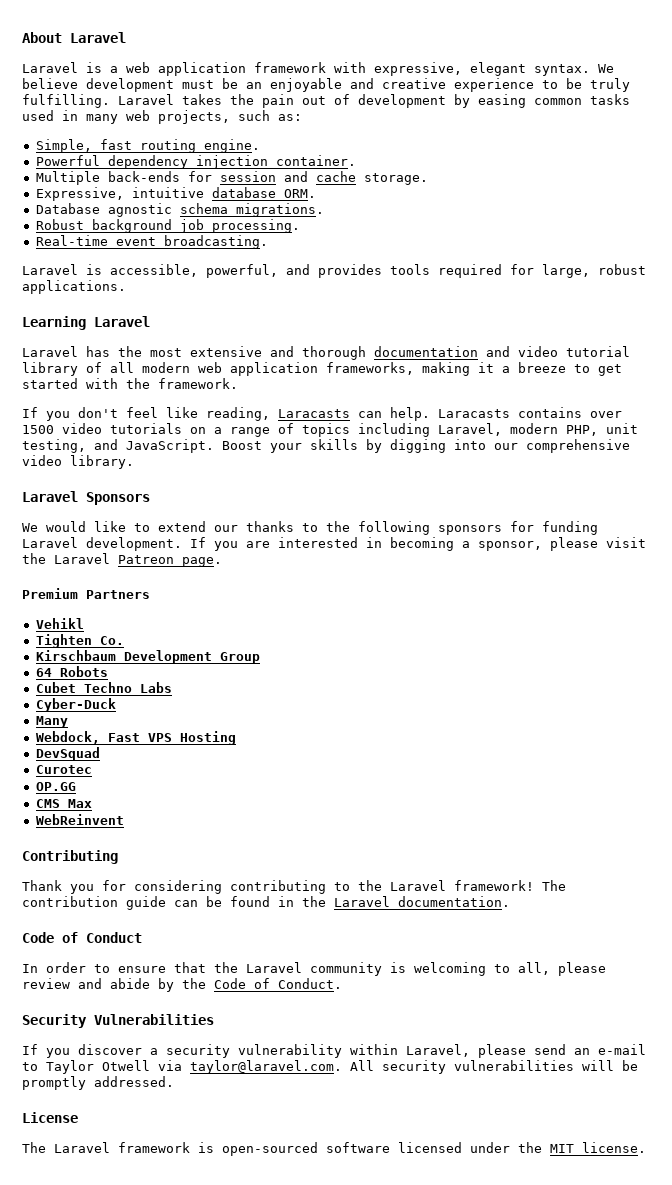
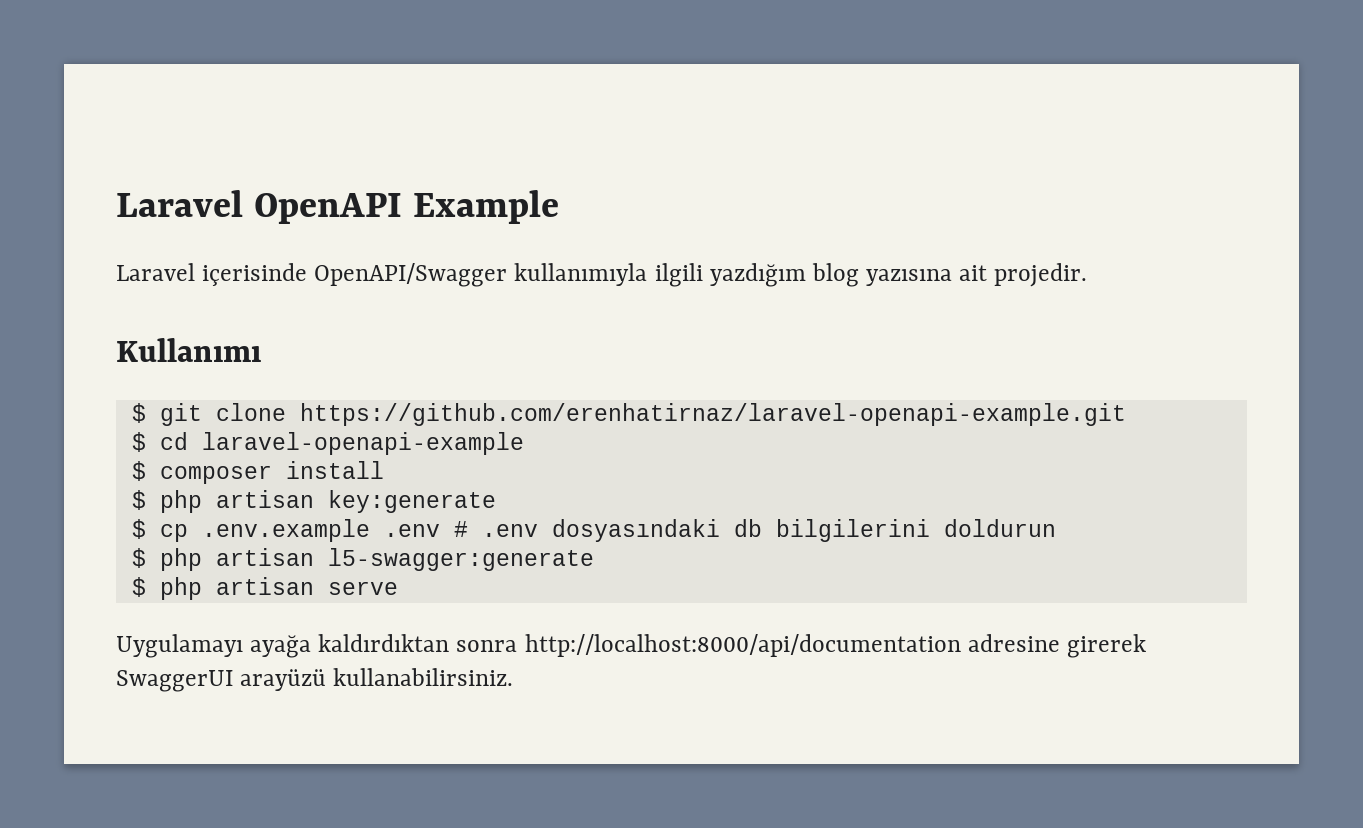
[22,32,126,43] [22,62,614,76] [22,78,630,92] [22,94,630,108] [22,110,302,124] [35,139,260,153] [35,155,356,169] [35,171,428,185] [35,187,316,201] [35,203,324,217] [35,219,300,233] [35,235,268,249] [22,264,646,278] [22,280,126,294] [22,316,150,330] [22,346,630,360] [22,362,622,376] [22,378,238,389] [22,407,622,421] [22,423,638,437] [22,439,630,453] [22,455,134,469] [22,491,150,505] [22,521,598,535] [22,537,646,551] [22,553,222,567] [22,588,150,599] [35,618,84,629] [35,634,124,648] [35,650,260,664] [35,666,108,677] [35,682,172,693] [35,698,116,712] [35,716,68,728] [35,731,236,745] [35,747,100,761] [35,765,92,774] [35,782,76,791] [35,799,92,808] [35,814,124,825] [22,850,118,864] [22,880,566,894] [22,896,510,910] [22,932,142,943] [22,962,606,976] [22,978,342,992] [22,1014,214,1028] [22,1044,646,1058] [22,1060,638,1074] [22,1076,174,1090] [22,1112,78,1123] [22,1142,646,1156] About Laravel // Laravel is a web application framework with expressive, elegant syntax. We believe development must be an enjoyable and creative experience to be truly fulfilling. Laravel takes the pain out of development by easing common tasks used in many web projects, such as: // Simple, fast routing engine. // Powerful dependency injection container. // Multiple back-ends for session and cache storage. // Expressive, intuitive database ORM. // Database agnostic schema migrations. // Robust background job processing. // Real-time event broadcasting. // Laravel is accessible, powerful, and provides tools required for large, robust applications. // Learning Laravel // Laravel has the most extensive and thorough documentation and video tutorial library of all modern web application frameworks, making it a breeze to get started with the framework. // If you don't feel like reading, Laracasts can help. Laracasts contains over 1500 video tutorials on a range of topics including Laravel, modern PHP, unit testing, and JavaScript. Boost your skills by digging into our comprehensive video library. // Laravel Sponsors // We would like to extend our thanks to the following sponsors for funding Laravel development. If you are interested in becoming a sponsor, please visit the Laravel Patreon page. // Premium Partners // Vehikl // Tighten Co. // Kirschbaum Development Group // 64 Robots // Cubet Techno Labs // Cyber-Duck // Many // Webdock, Fast VPS Hosting // DevSquad // Curotec // OP.GG // CMS Max // WebReinvent // Contributing // Thank you for considering contributing to the Laravel framework! The contribution guide can be found in the Laravel documentation. // Code of Conduct // In order to ensure that the Laravel community is welcoming to all, please review and abide by the Code of Conduct. // Security Vulnerabilities // If you discover a security vulnerability within Laravel, please send an e-mail to Taylor Otwell via taylor@laravel.com. All security vulnerabilities will be promptly addressed. // License // The Laravel framework is open-sourced software licensed under the MIT license. -> [116,190,560,224] [116,263,1088,287] [116,338,261,362] [131,403,1126,426] [131,432,524,455] [131,461,384,484] [131,490,496,513] [131,519,1056,542] [131,548,594,571] [131,577,398,600] [116,634,1146,658] [116,668,514,692] Laravel OpenAPI Example // Laravel içerisinde OpenAPI/Swagger kullanımıyla ilgili yazdığım blog yazısına ait projedir. // Kullanımı // $ git clone https://github.com/erenhatirnaz/laravel-openapi-example.git // $ cd laravel-openapi-example // $ composer install // $ php artisan key:generate // $ cp .env.example .env # .env dosyasındaki db bilgilerini doldurun // $ php artisan l5-swagger:generate // $ php artisan serve // Uygulamayı ayağa kaldırdıktan sonra http://localhost:8000/api/documentation adresine girerek SwaggerUI arayüzü kullanabilirsiniz.

